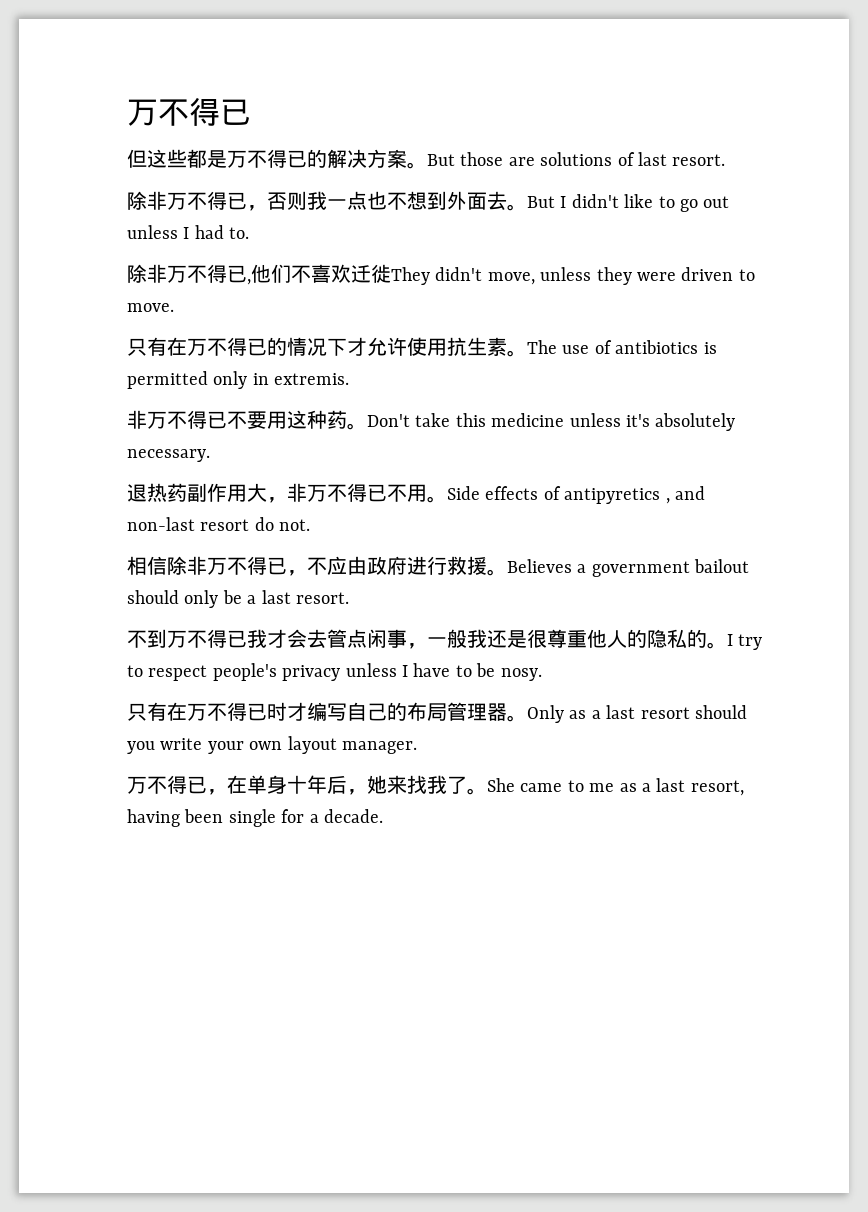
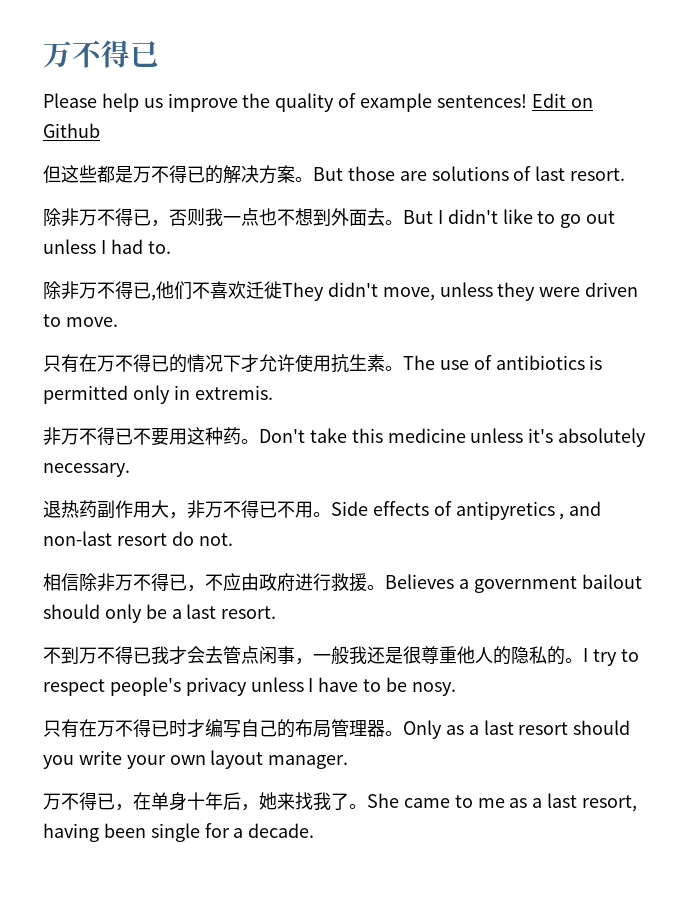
[127,97,251,126] 万不得已 -> [43,40,159,68] [43,93,593,112] [43,123,100,138] 万不得已 // Please help us improve the quality of example sentences! Edit on Github

